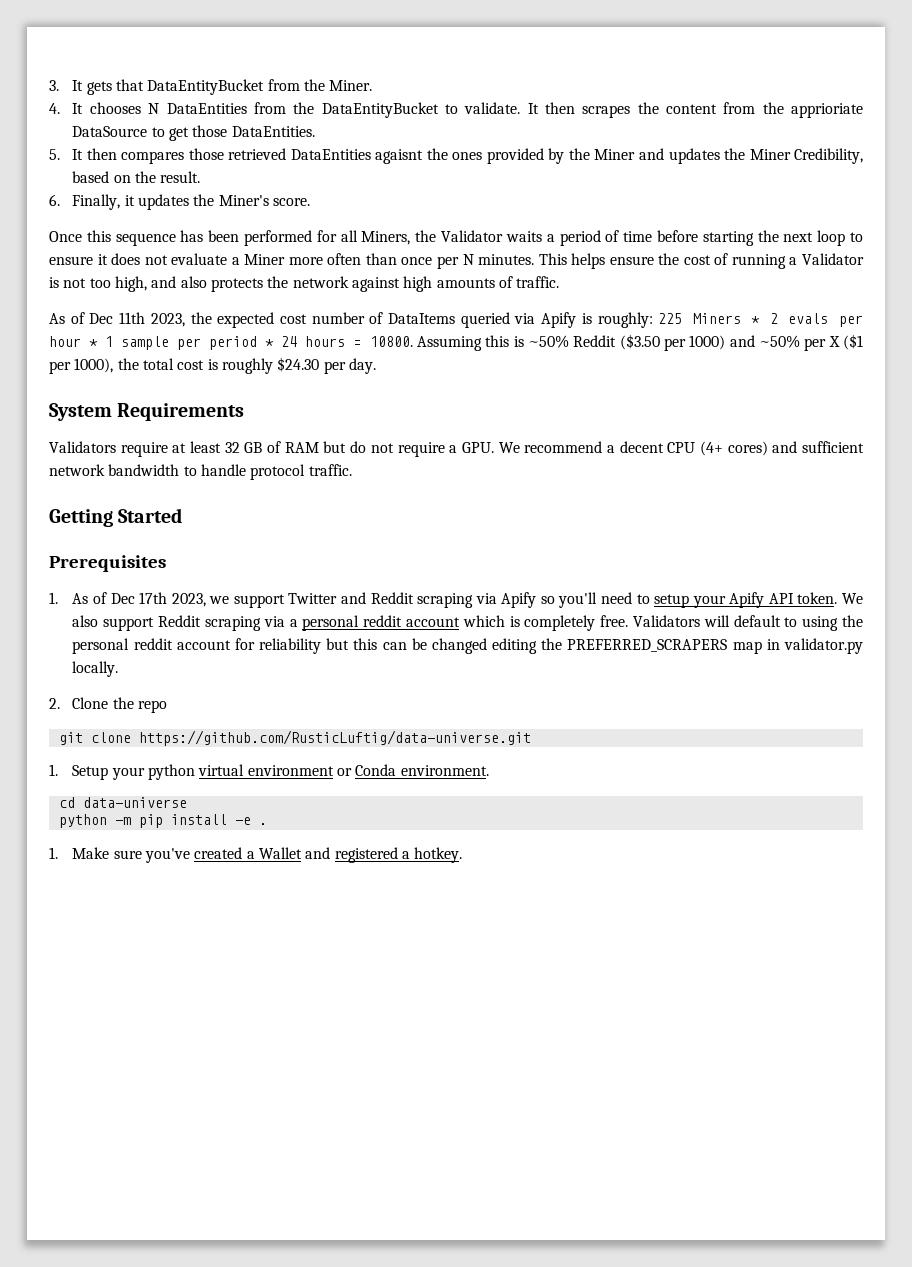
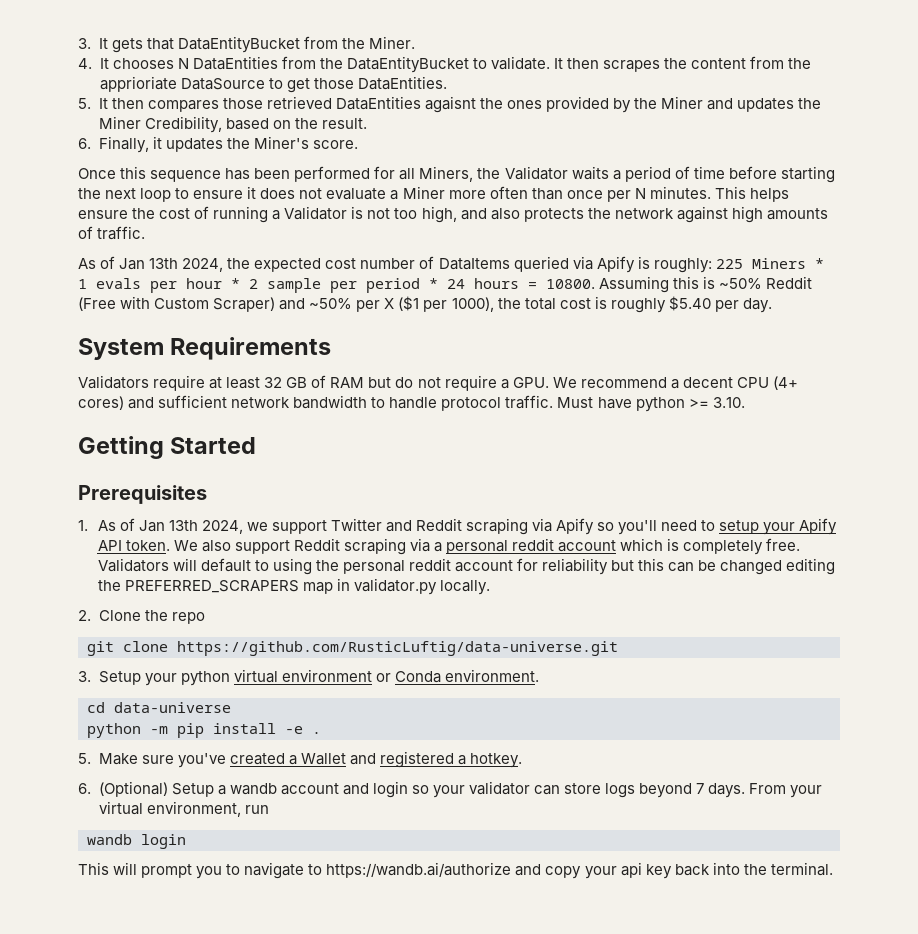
[89,312,185,327] Dec 11th 2023, -> [119,258,224,272] Jan 13th 2024,
[769,313,778,324] 2 -> [78,279,87,289] 1
[105,336,114,347] 1 -> [249,279,258,289] 2
[619,334,726,351] ($3.50 per 1000) -> [78,296,276,312] (Free with Custom Scraper)
[277,357,320,372] $24.30 -> [668,296,711,311] $5.40
(352, 470) none -> [557,397,745,412] Must have python >= 3.10.
[110,592,206,607] Dec 17th 2023, -> [138,520,243,534] Jan 13th 2024,
[49,764,58,776] 1. -> [78,671,91,682] 3.
[49,847,58,859] 1. -> [78,753,91,764] 5.
(463, 855) none -> [78,781,823,798] [98,801,269,817] [87,834,186,849] [78,862,833,879] // 6. (Optional) Setup a wandb account and login so your validator can store logs beyond 7 days. From your virtual environment, run // wandb login // This will prompt you to navigate to https://wandb.ai/authorize and copy your api key back into the terminal.

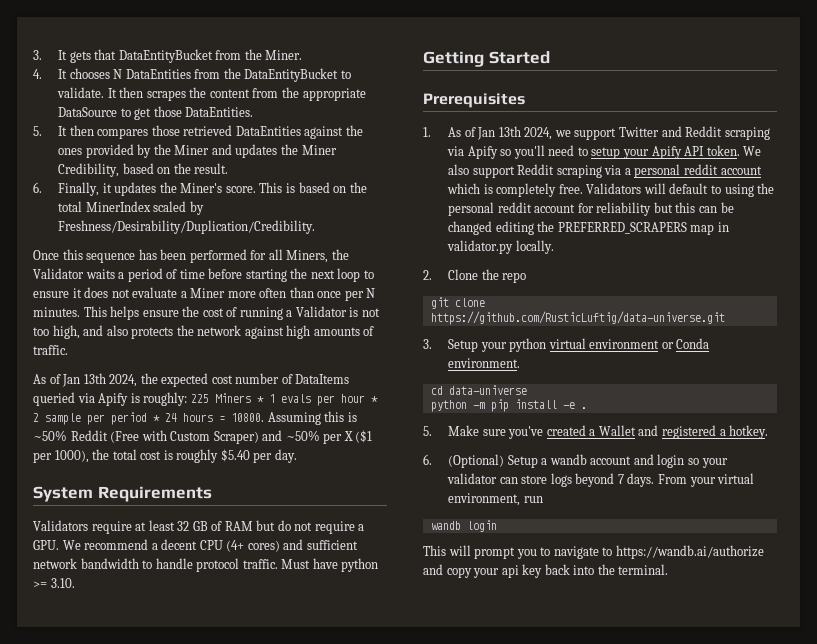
[99,76,177,92] apprioriate -> [302,88,366,101] appropriate
[424,96,476,113] agaisnt -> [304,126,344,139] against
(358, 144) none -> [259,182,367,193] [58,201,204,215] [58,220,316,234] This is based on the total MinerIndex scaled by Freshness/Desirability/Duplication/Credibility.

